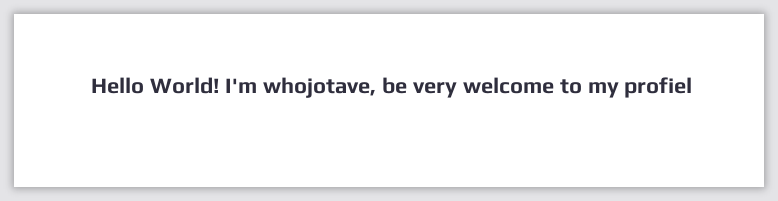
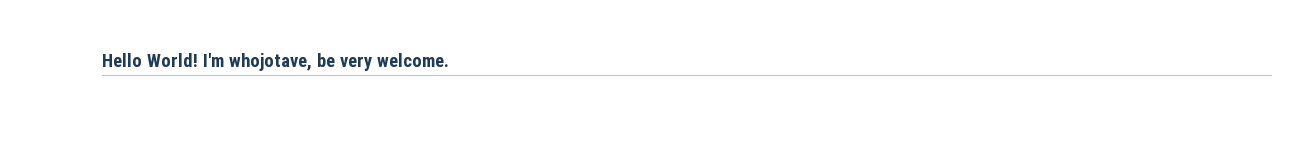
[462,77,693,98] welcome to my profiel -> [376,53,449,67] welcome.

